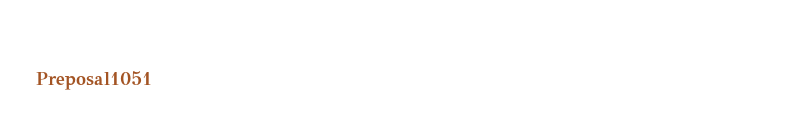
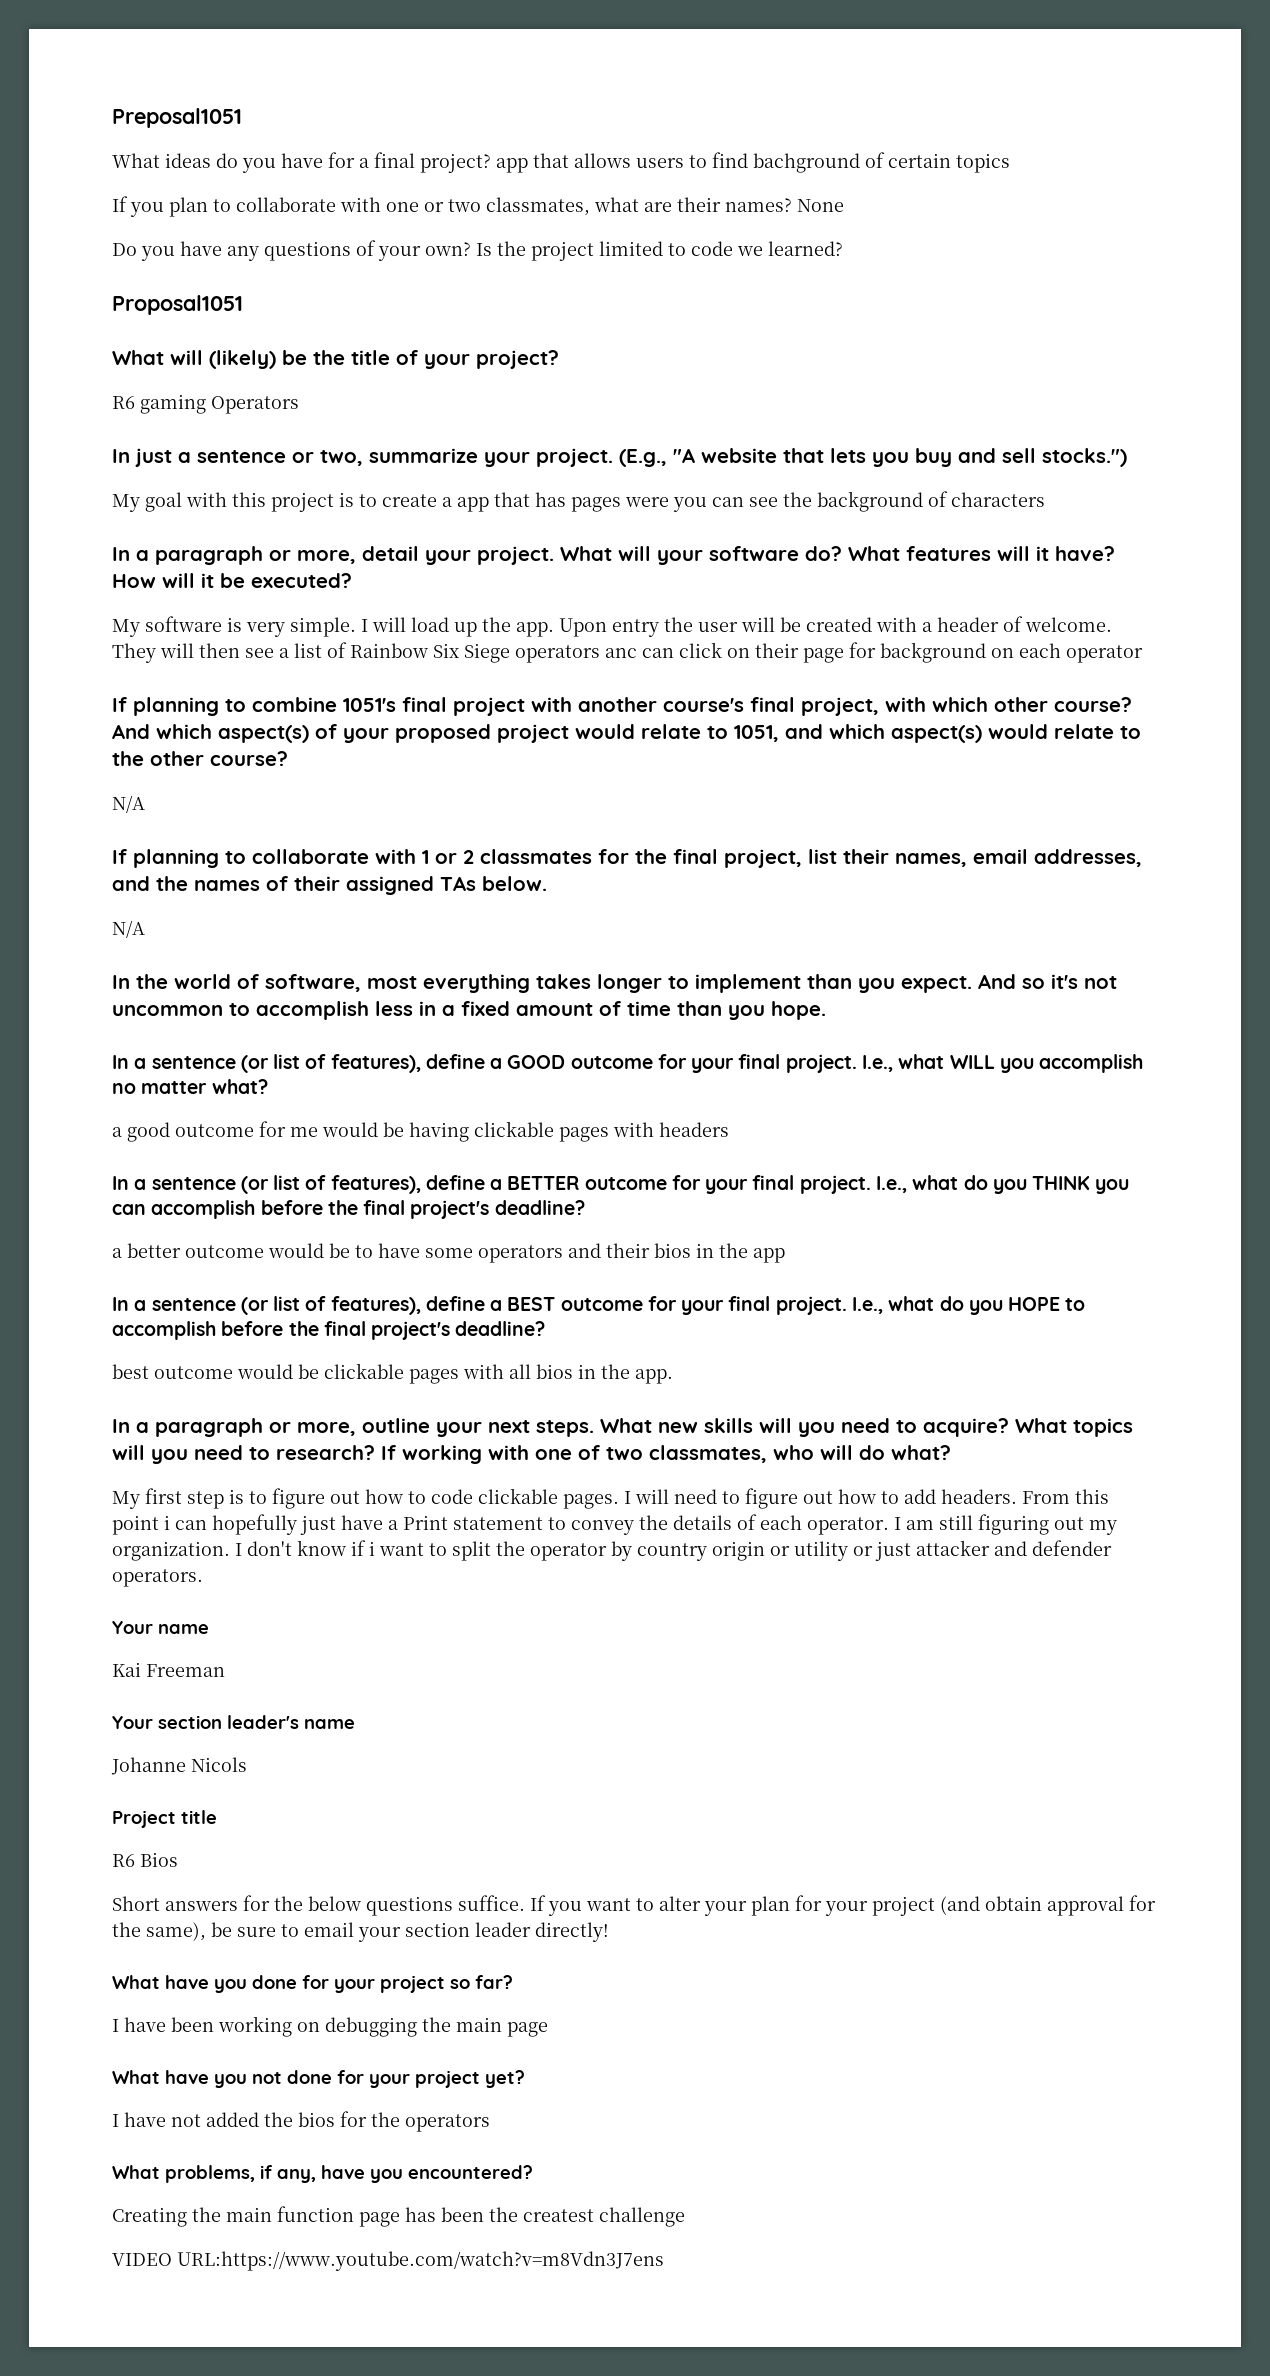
(152, 80) none -> [112,152,1010,173] [112,196,844,217] [112,240,843,261] [112,295,243,315] [112,350,559,369] [112,394,299,414] [112,448,1127,467] [112,491,1045,512] [112,546,1115,565] [112,573,352,588] [112,616,1112,637] [112,642,1143,663] [112,697,1132,716] [112,724,1141,743] [112,751,288,766] [112,795,145,813] [112,849,1142,868] [112,876,547,895] [112,920,145,938] [112,974,1117,993] [112,1001,826,1020] [112,1054,1144,1073] [112,1079,268,1094] [112,1121,729,1142] [112,1175,1130,1194] [112,1200,585,1219] [112,1243,785,1263] [112,1296,1086,1315] [112,1321,546,1340] [112,1363,673,1384] [112,1418,1133,1437] [112,1445,951,1464] [112,1488,1109,1509] [112,1514,1117,1535] [112,1540,1112,1561] [112,1569,203,1587] [112,1621,209,1634] [112,1662,225,1677] [112,1715,355,1729] [111,1757,247,1775] [112,1810,217,1828] [112,1852,178,1867] [112,1895,1156,1916] [112,1922,609,1942] [112,1975,513,1993] [112,2016,548,2037] [112,2070,525,2088] [112,2111,490,2132] [112,2165,533,2183] [112,2206,685,2227] [112,2251,664,2271] // What ideas do you have for a final project? app that allows users to find bachground of certain topics // If you plan to collaborate with one or two classmates, what are their names? None // Do you have any questions of your own? Is the project limited to code we learned? // Proposal1051 // What will (likely) be the title of your project? // R6 gaming Operators // In just a sentence or two, summarize your project. (E.g., "A website that lets you buy and sell stocks.") // My goal with this project is to create a app that has pages were you can see the background of characters // In a paragraph or more, detail your project. What will your software do? What features will it have? How will it be executed? // My software is very simple. I will load up the app. Upon entry the user will be created with a header of welcome. They will then see a list of Rainbow Six Siege operators anc can click on their page for background on each operator // If planning to combine 1051's final project with another course's final project, with which other course? And which aspect(s) of your proposed project would relate to 1051, and which aspect(s) would relate to the other course? // N/A // If planning to collaborate with 1 or 2 classmates for the final project, list their names, email addresses, and the names of their assigned TAs below. // N/A // In the world of software, most everything takes longer to implement than you expect. And so it's not uncommon to accomplish less in a fixed amount of time than you hope. // In a sentence (or list of features), define a GOOD outcome for your final project. I.e., what WILL you accomplish no matter what? // a good outcome for me would be having clickable pages with headers // In a sentence (or list of features), define a BETTER outcome for your final project. I.e., what do you THINK you can accomplish before the final project's deadline? // a better outcome would be to have some operators and their bios in the app // In a sentence (or list of features), define a BEST outcome for your final project. I.e., what do you HOPE to accomplish before the final project's deadline? // best outcome would be clickable pages with all bios in the app. // In a paragraph or more, outline your next steps. What new skills will you need to acquire? What topics will you need to research? If working with one of two classmates, who will do what? // My first step is to figure out how to code clickable pages. I will need to figure out how to add headers. From this point i can hopefully just have a Print statement to convey the details of each operator. I am still figuring out my organization. I don't know if i want to split the operator by country origin or utility or just attacker and defender operators. // Your name // Kai Freeman // Your section leader's name // Johanne Nicols // Project title // R6 Bios // Short answers for the below questions suffice. If you want to alter your plan for your project (and obtain approval for the same), be sure to email your section leader directly! // What have you done for your project so far? // I have been working on debugging the main page // What have you not done for your project yet? // I have not added the bios for the operators // What problems, if any, have you encountered? // Creating the main function page has been the createst challenge // VIDEO URL:https://www.youtube.com/watch?v=m8Vdn3J7ens

